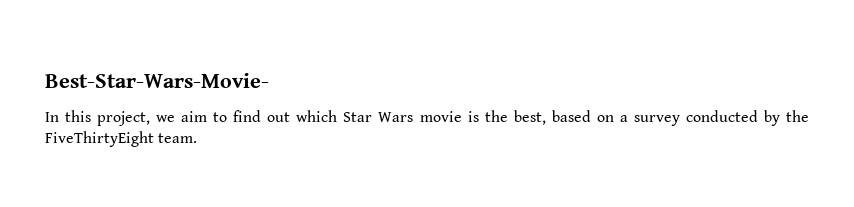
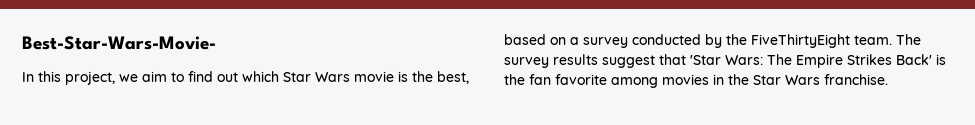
(198, 138) none -> [896,34,921,45] [504,54,946,68] [504,74,888,88] The survey results suggest that 'Star Wars: The Empire Strikes Back' is the fan favorite among movies in the Star Wars franchise.

